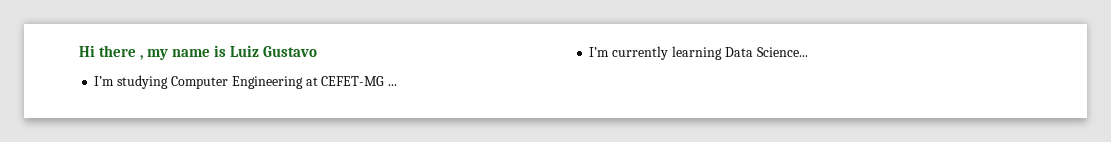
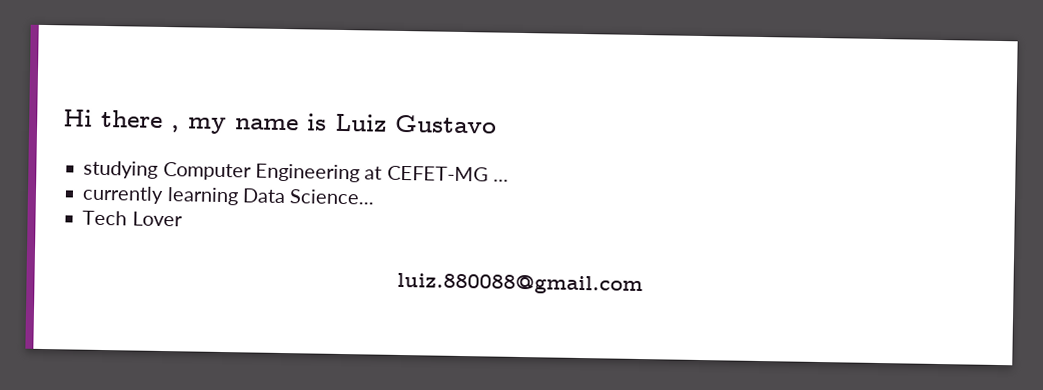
[94,76,115,86] I’m -> (497, 124) none
[589,47,610,57] I’m -> (509, 180) none
(808, 52) none -> [82,210,183,227] [397,272,643,296] // Tech Lover // luiz.880088@gmail.com

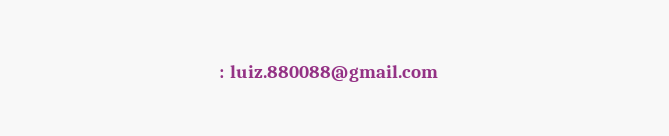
[63,109,497,135] [83,160,509,183] [82,185,376,206] [82,210,183,227] Hi there , my name is Luiz Gustavo // studying Computer Engineering at CEFET-MG ... // currently learning Data Science... // Tech Lover // -> [219,69,225,78] :

